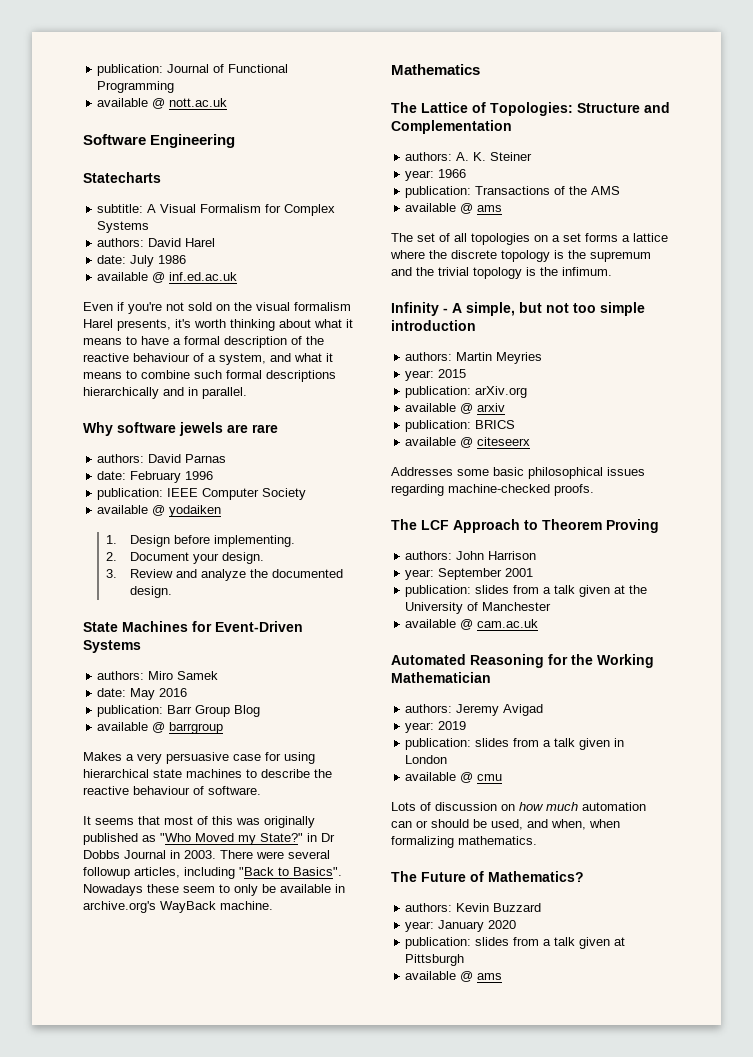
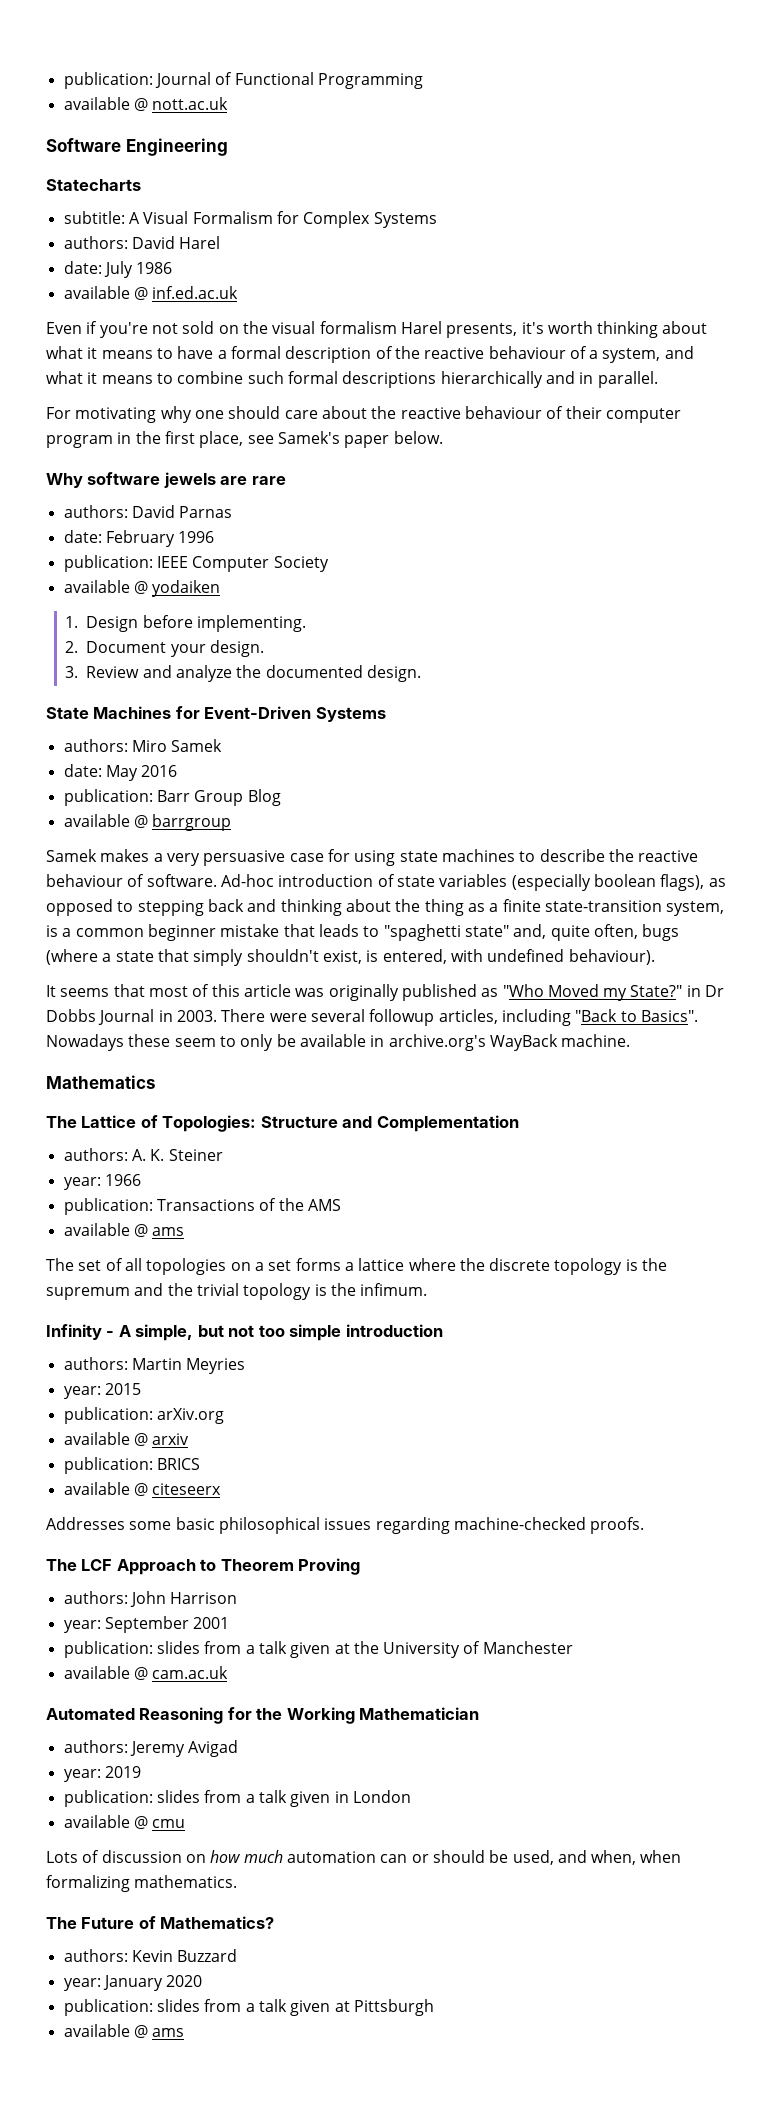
(247, 393) none -> [46,406,681,423] [46,431,443,448] // For motivating why one should care about the reactive behaviour of their computer program in the first place, see Samek's paper below.
[83,752,122,761] Makes -> [46,849,150,862] Samek makes
[83,769,149,778] hierarchical -> (396, 858) none
(261, 790) none -> [220,874,726,891] [46,899,725,916] [46,924,680,941] [46,949,655,966] Ad-hoc introduction of state variables (especially boolean flags), as opposed to stepping back and thinking about the thing as a finite state-transition system, is a common beginner mistake that leads to "spaghetti state" and, quite often, bugs (where a state that simply shouldn't exist, is entered, with undefined behaviour).
(233, 820) none -> [243,984,291,997] article

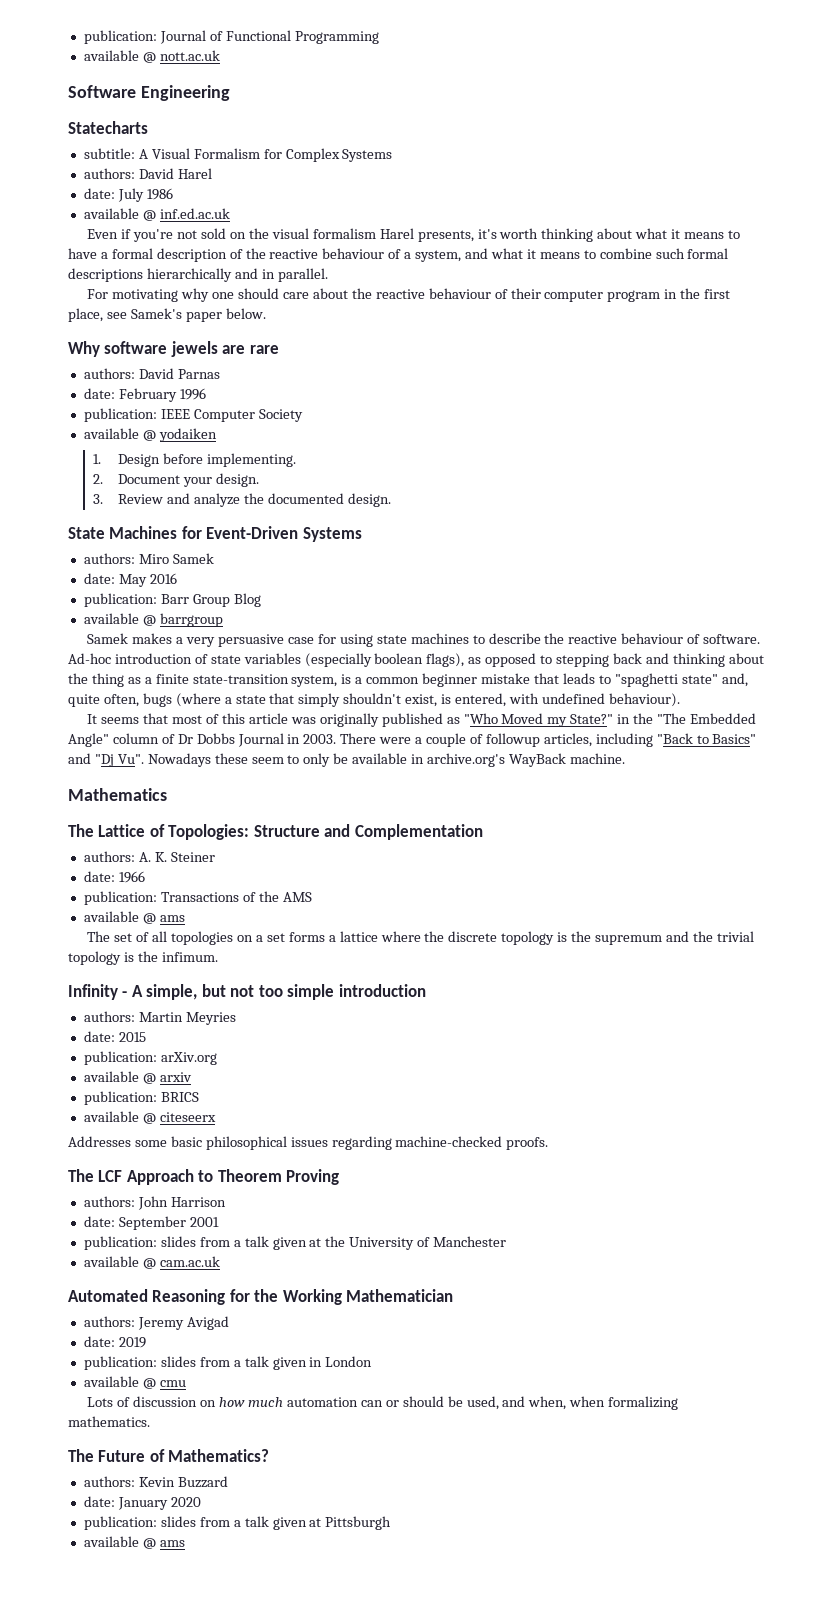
(701, 991) none -> [633,713,756,724] [68,733,175,747] the "The Embedded Angle" column of
[310,1009,365,1022] several -> [415,733,483,747] a couple of
[640,1010,698,1022] Basics". -> [712,734,757,744] [68,753,144,767] Basics" and "Dj Vu".
[63,1177,101,1190] year: -> [83,871,115,882] date:
[63,1386,101,1399] year: -> [83,1031,115,1042] date:
[63,1620,101,1633] year: -> [83,1216,115,1227] date:
[63,1769,101,1782] year: -> [83,1336,115,1347] date:
[63,1978,101,1991] year: -> [83,1496,115,1507] date:

